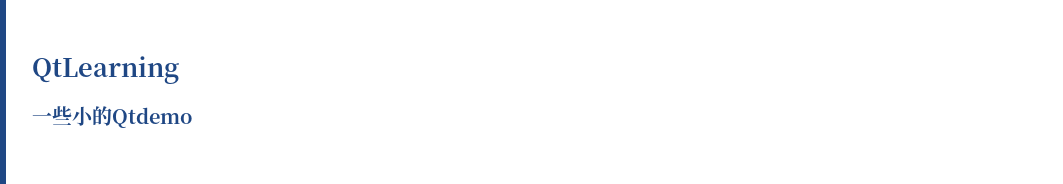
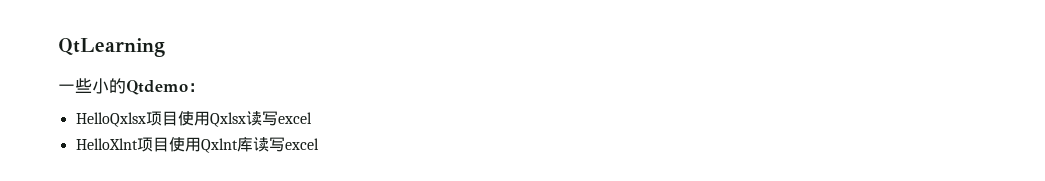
(192, 117) none -> [188,83,205,92] [75,111,312,127] [75,137,319,153] ： // HelloQxlsx项目使用Qxlsx读写excel // HelloXlnt项目使用Qxlnt库读写excel

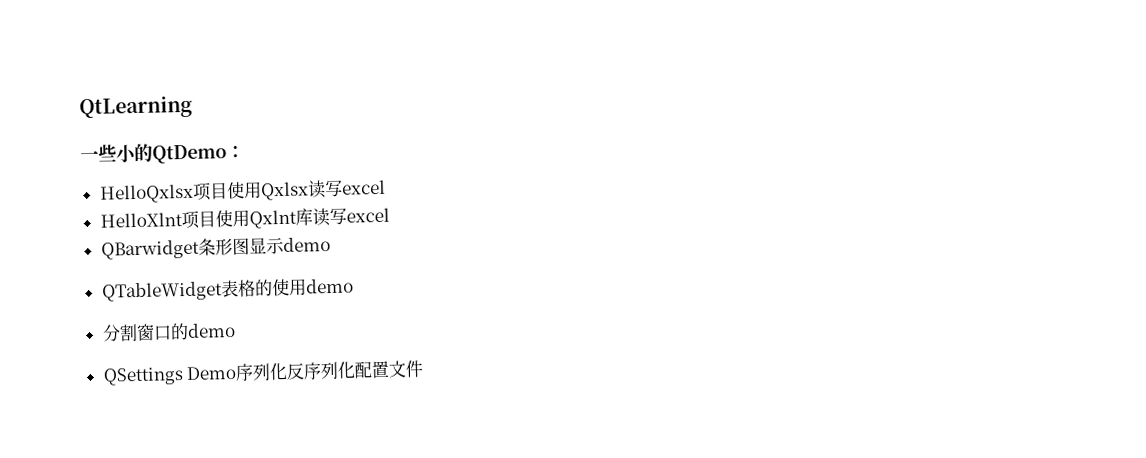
[126,80,188,95] Qtdemo -> [152,144,227,164] QtDemo
(319, 144) none -> [100,236,331,260] [101,278,354,302] [101,322,236,342] [102,360,425,386] // QBarwidget条形图显示demo // QTableWidget表格的使用demo // 分割窗口的demo // QSettings Demo序列化反序列化配置文件

